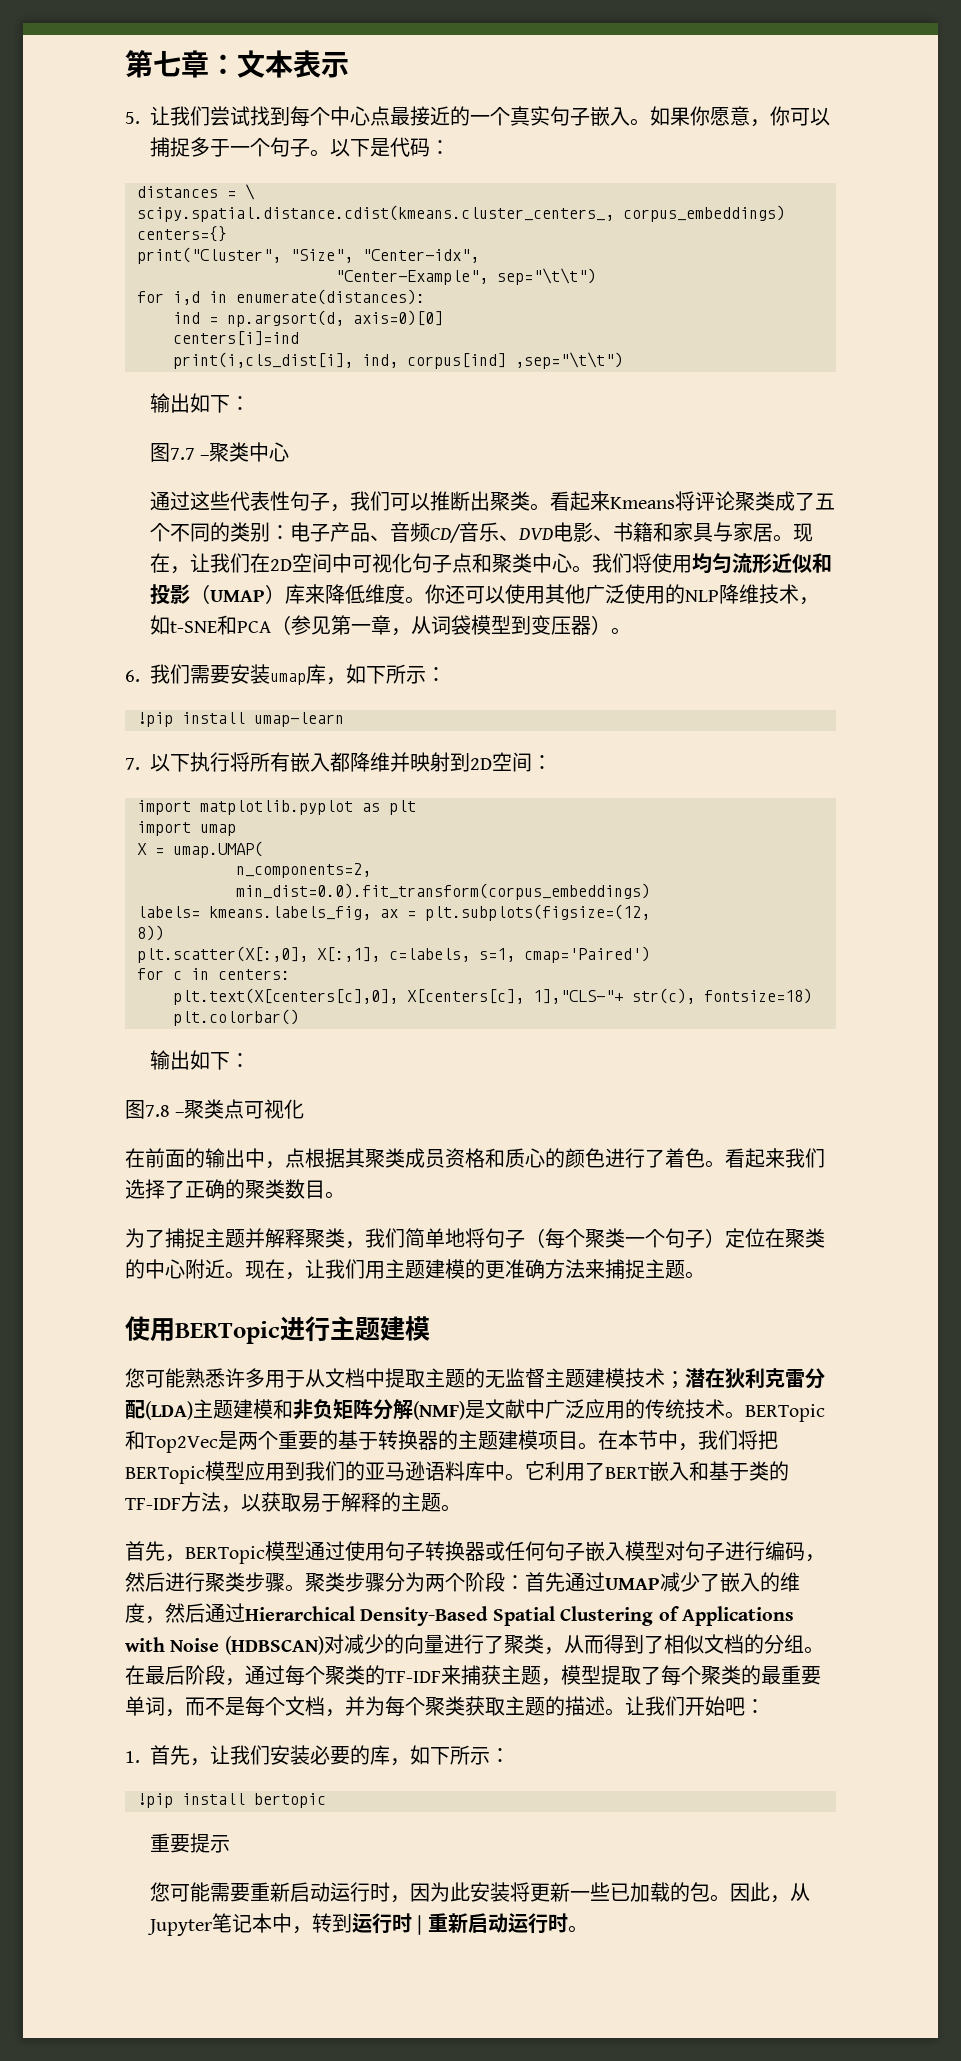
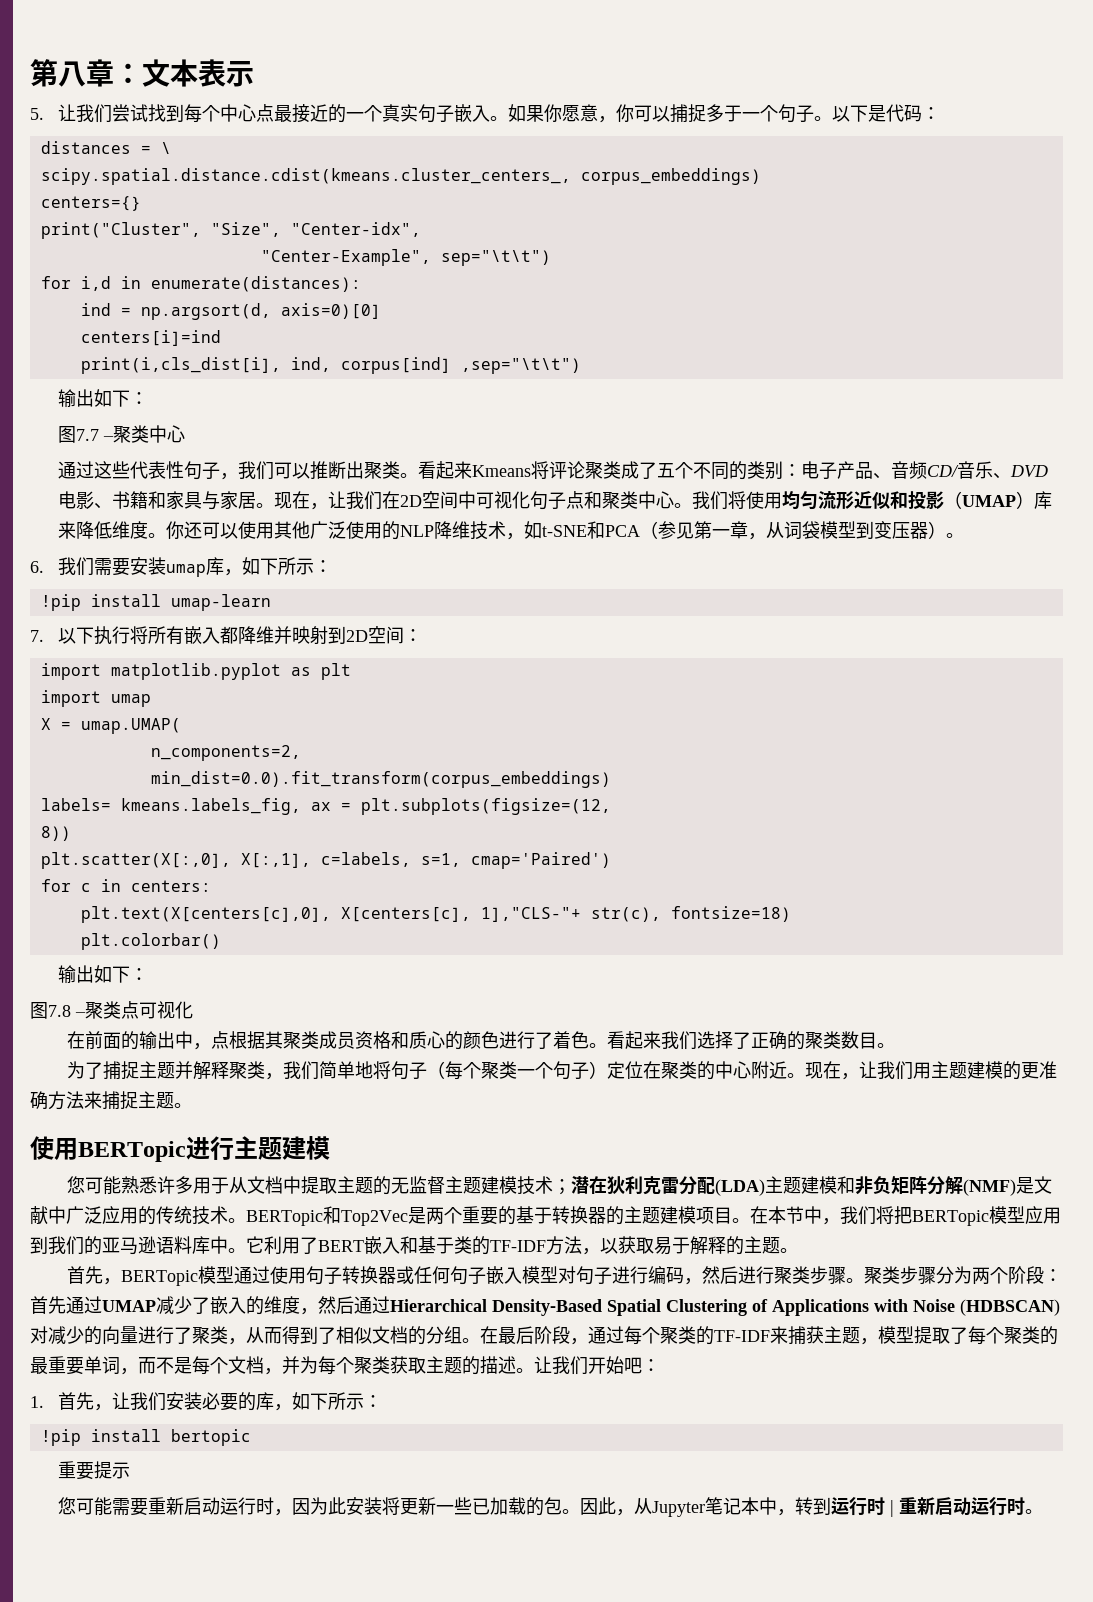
[125,50,181,78] 第七 -> [30,59,86,87] 第八

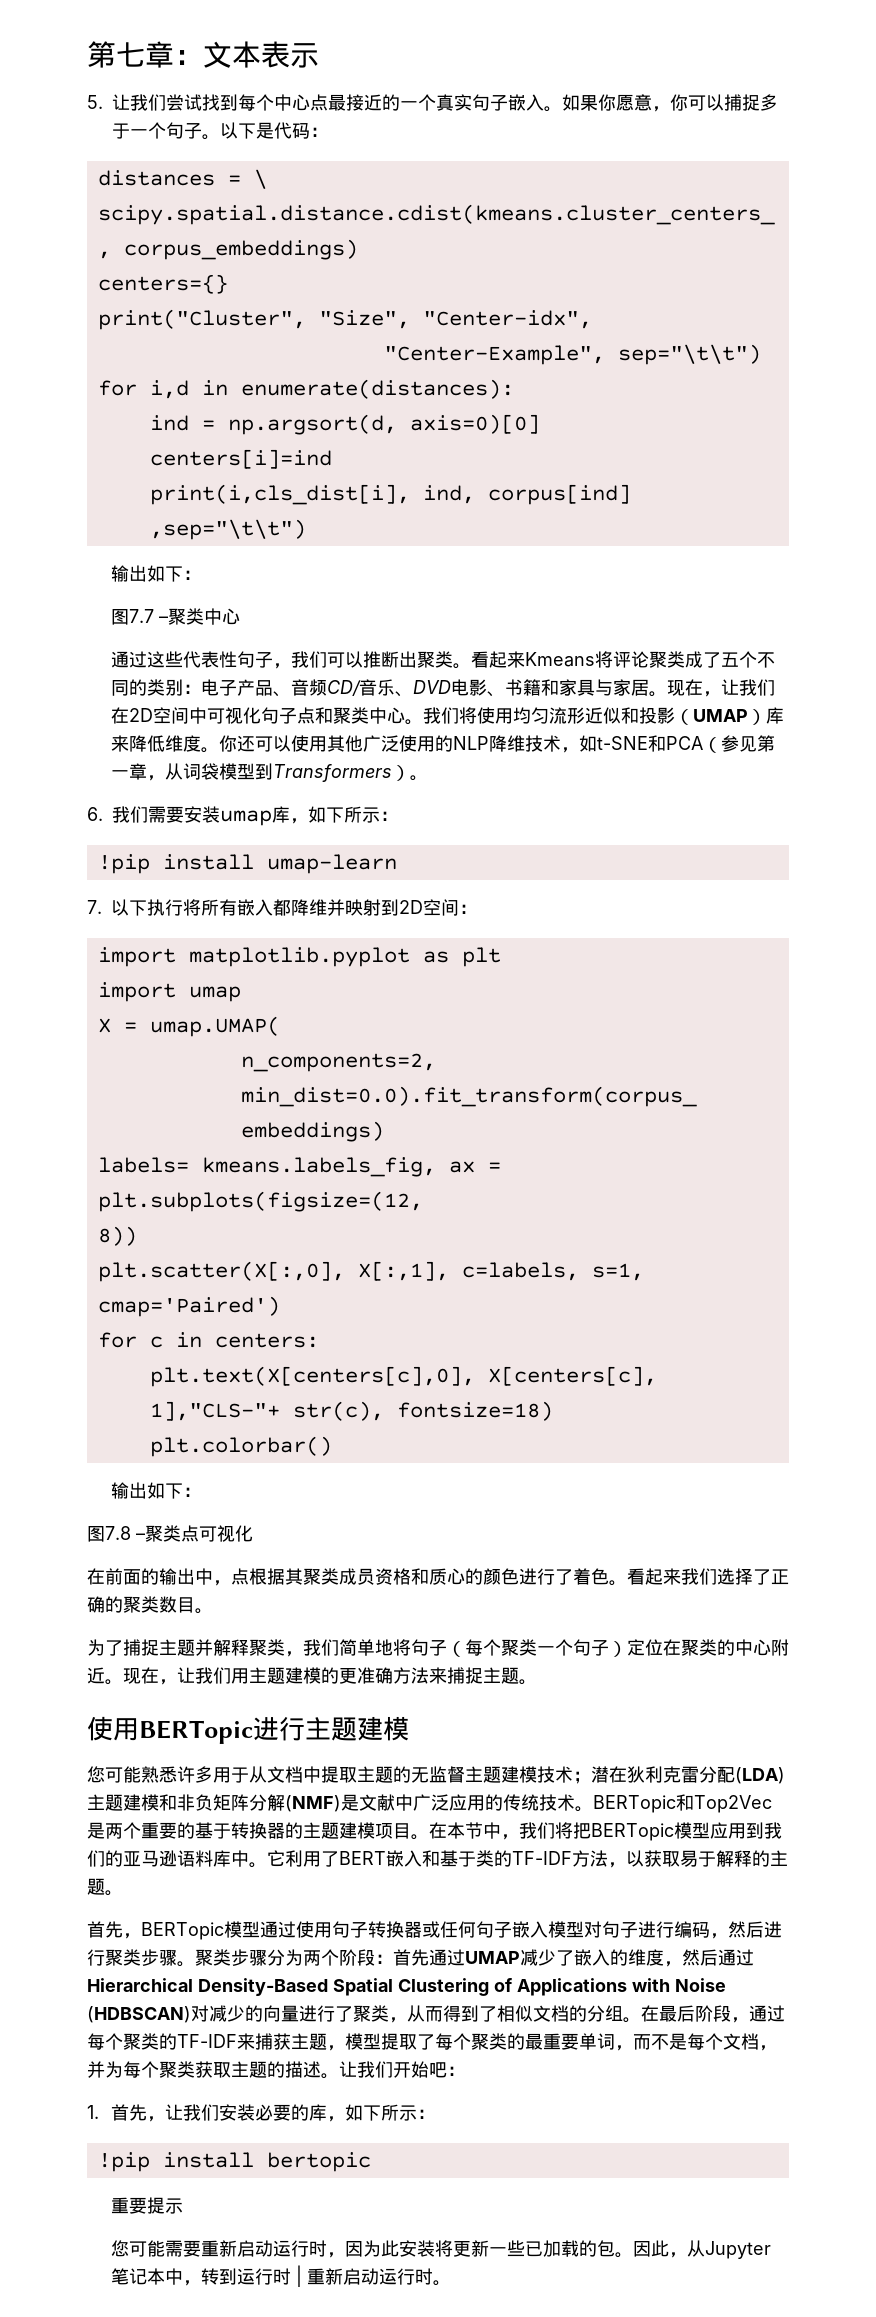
[30,59,86,87] 第八 -> [87,41,145,68] 第七
[874,521,929,539] 变压器 -> [273,764,393,782] Transformers

